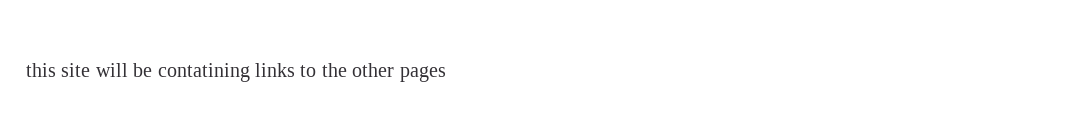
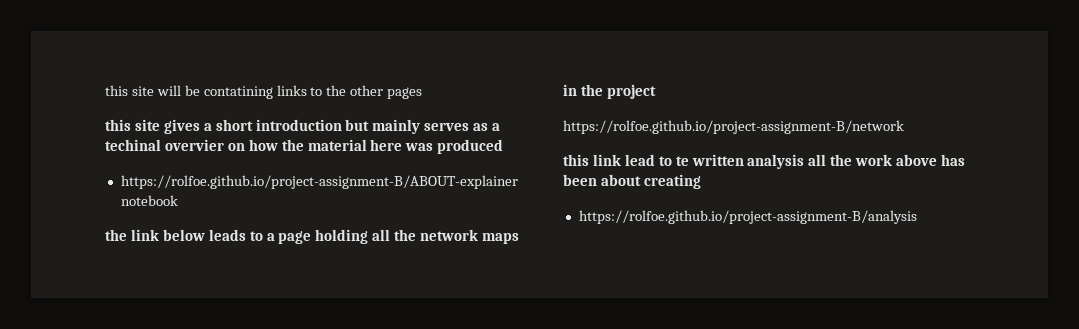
(446, 74) none -> [105,119,501,134] [105,139,504,154] [120,175,518,189] [120,195,178,206] [105,229,520,244] [563,84,656,99] [563,120,904,134] [563,154,966,169] [563,174,701,189] [578,210,917,224] // this site gives a short introduction but mainly serves as a techinal overvier on how the material here was produced // https://rolfoe.github.io/project-assignment-B/ABOUT-explainer notebook // the link below leads to a page holding all the network maps in the project // https://rolfoe.github.io/project-assignment-B/network // this link lead to te written analysis all the work above has been about creating // https://rolfoe.github.io/project-assignment-B/analysis

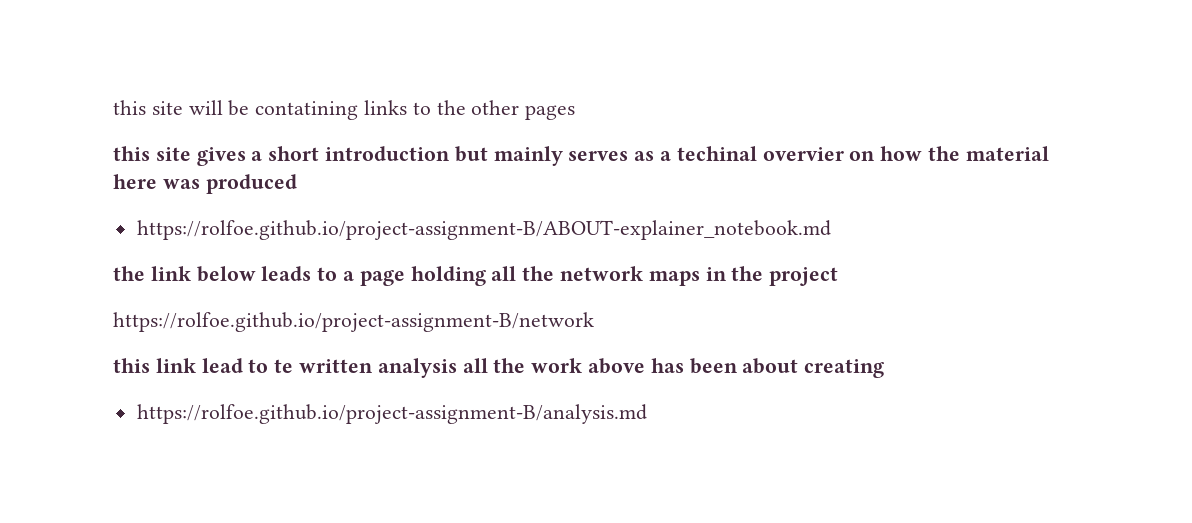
[120,175,518,189] [120,195,178,206] https://rolfoe.github.io/project-assignment-B/ABOUT-explainer notebook -> [136,220,831,240] https://rolfoe.github.io/project-assignment-B/ABOUT-explainer_notebook.md
[578,210,917,224] https://rolfoe.github.io/project-assignment-B/analysis -> [136,404,647,424] https://rolfoe.github.io/project-assignment-B/analysis.md

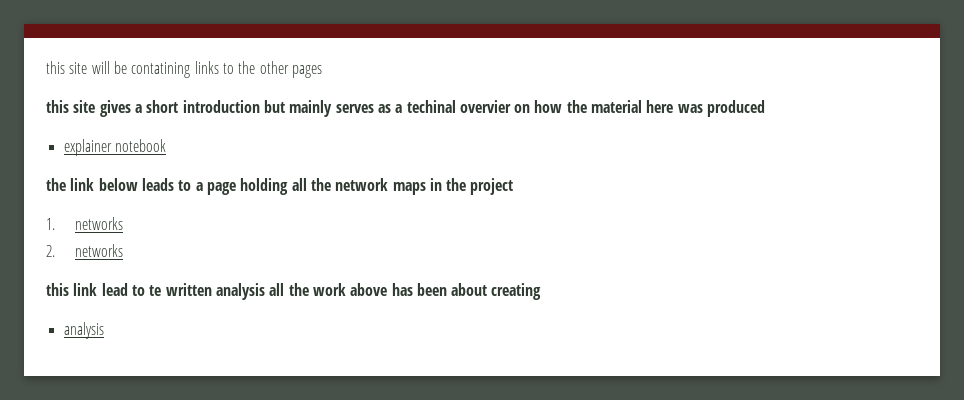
[136,220,831,240] https://rolfoe.github.io/project-assignment-B/ABOUT-explainer_notebook.md -> [63,139,166,156] explainer notebook
[113,312,594,332] https://rolfoe.github.io/project-assignment-B/network -> [46,217,123,230] [46,244,123,257] 1. networks // 2. networks
[136,404,647,424] https://rolfoe.github.io/project-assignment-B/analysis.md -> [63,322,104,339] analysis

